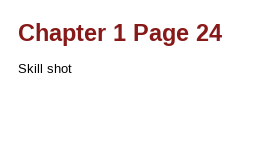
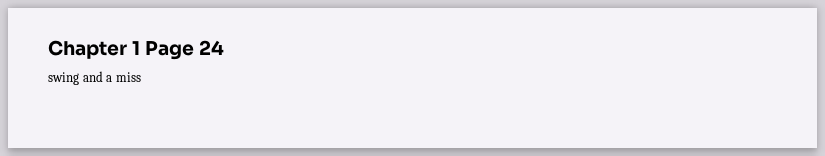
[18,64,72,73] Skill shot -> [48,71,141,85] swing and a miss

